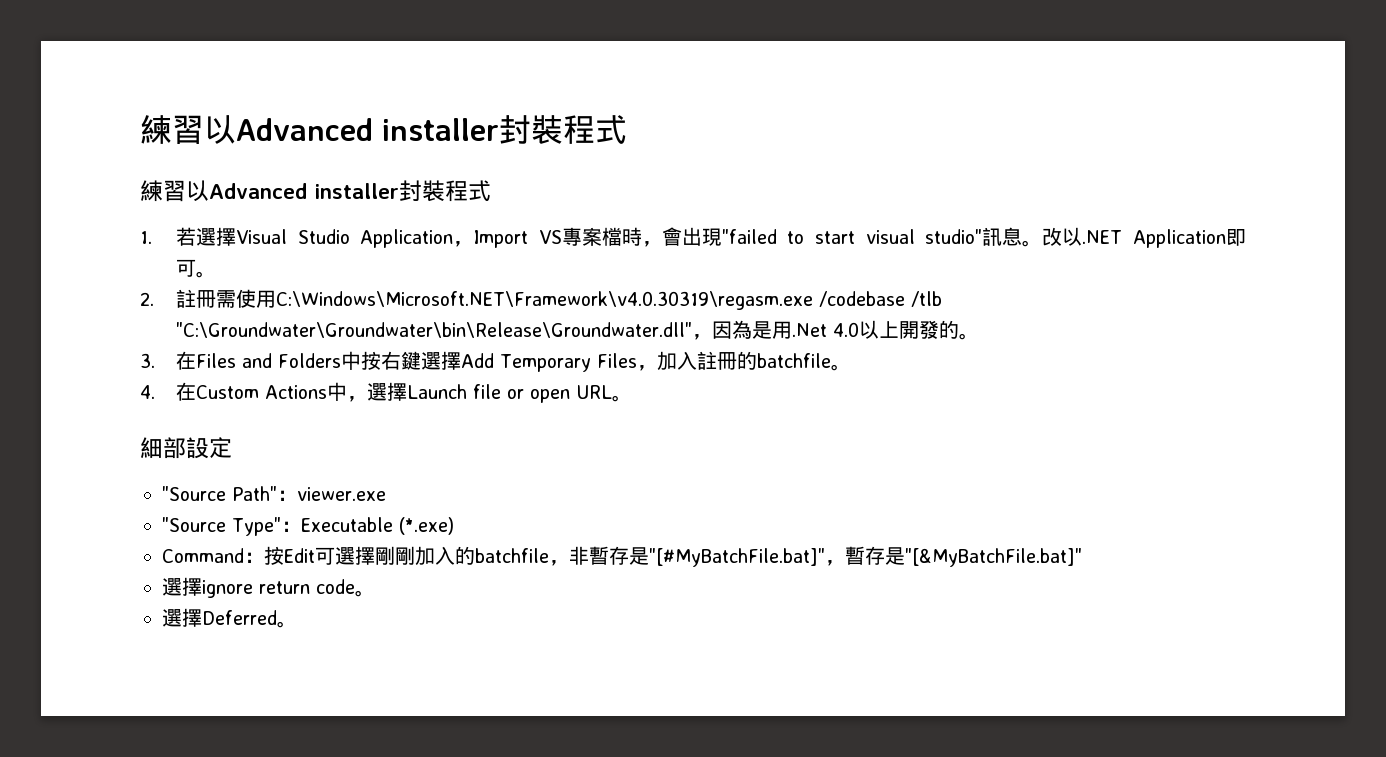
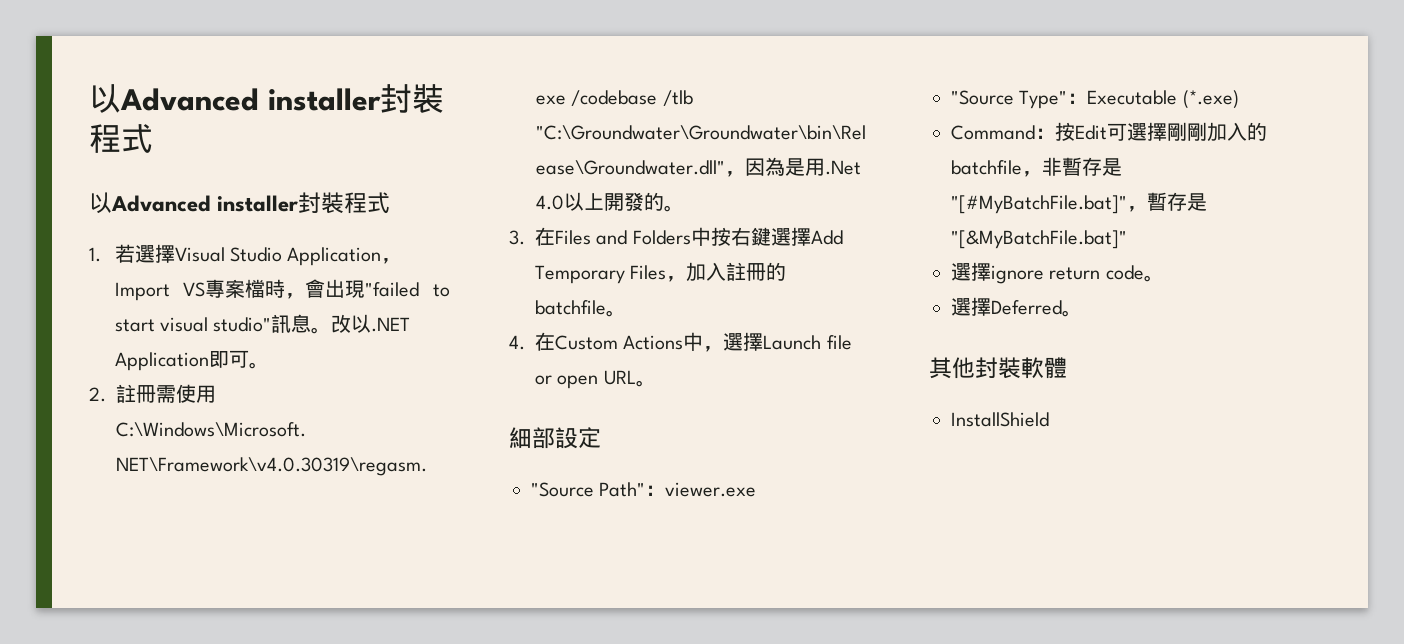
[140,115,627,144] [140,180,186,202] 練習以Advanced installer封裝程式 // 練習 -> [89,84,444,113] [89,124,153,153] 以Advanced installer封裝程式 //
(297, 624) none -> [929,357,1067,379] [951,412,1049,427] // 其他封裝軟體 // InstallShield

